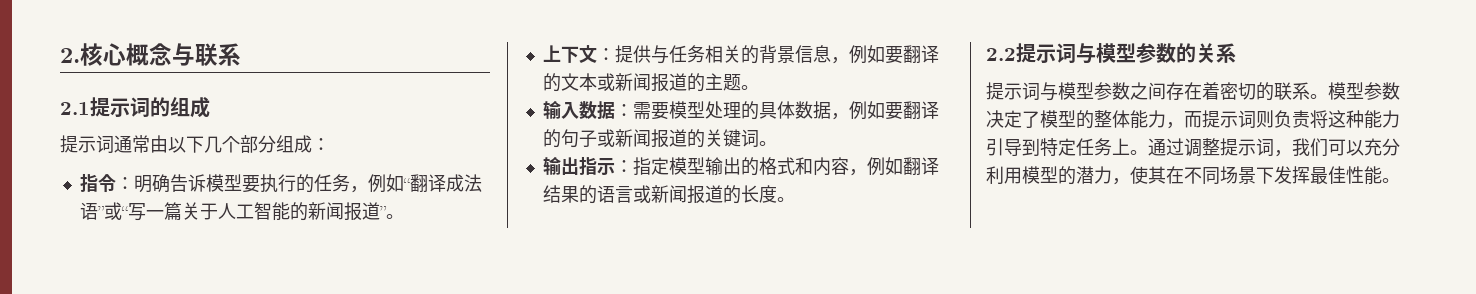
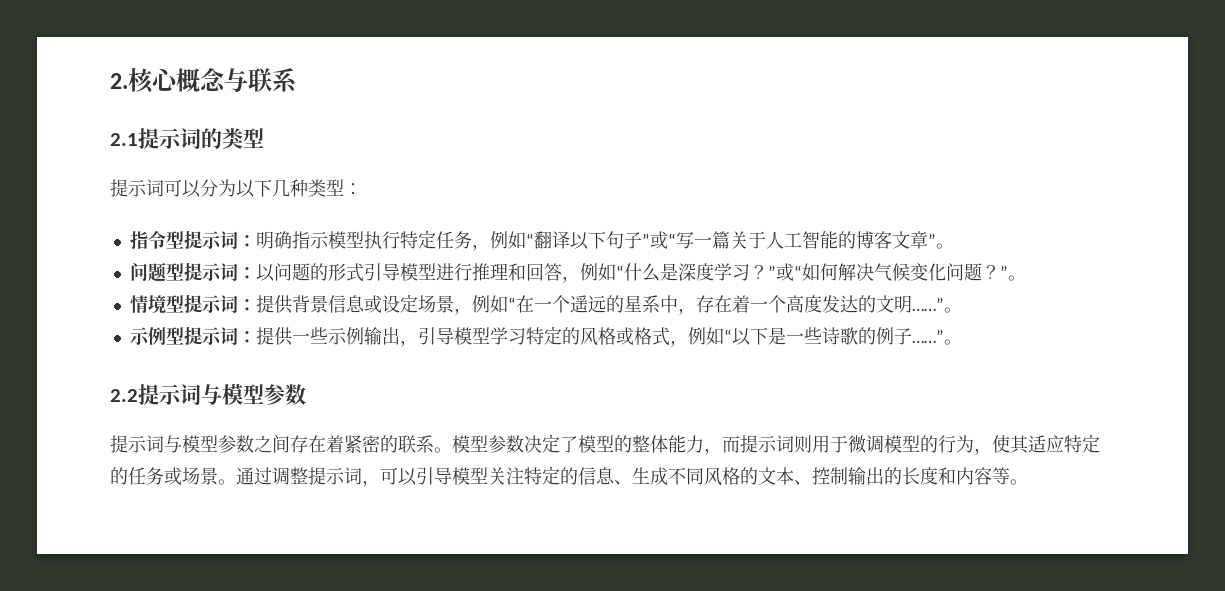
[170,96,210,118] [60,135,330,153] [79,173,314,193] 组成 // 提示词通常由以下几个部分组成： // 指令：明确告诉模型要执行的 -> [222,128,264,149] [110,179,362,198] [129,230,436,249] 类型 // 提示词可以分为以下几种类型： // 指令型提示词：明确指示模型执行特定
[445,174,482,192] [79,202,98,220] 成法语 -> [569,231,642,250] 以下句子
[307,202,404,221] [542,45,939,64] [542,73,759,92] [542,100,939,120] [542,129,777,148] [542,156,939,176] [542,185,777,204] 新闻报道”。 // 上下文：提供与任务相关的背景信息，例如要翻译的文本或新闻报道的主题。 // 输入数据：需要模型处理的具体数据，例如要翻译的句子或新闻报道的关键词。 // 输出指示：指定模型输出的格式和内容，例如翻译结果的语言或新闻报道的长度 -> [855,231,954,249] [129,262,1026,283] [129,294,962,315] [129,326,944,347] 博客文章”。 // 问题型提示词：以问题的形式引导模型进行推理和回答，例如“什么是深度学习？”或“如何解决气候变化问题？”。 // 情境型提示词：提供背景信息或设定场景，例如“在一个遥远的星系中，存在着一个高度发达的文明……”。 // 示例型提示词：提供一些示例输出，引导模型学习特定的风格或格式，例如“以下是一些诗歌的例子……”
[1176,43,1236,63] 的关系 -> (306, 394) none
[1220,82,1256,100] 密切 -> [344,435,380,453] 紧密
[1274,110,1400,129] [986,138,1130,156] 负责将这种能力引导到特定任务上 -> [812,434,1100,455] [110,467,218,485] 用于微调模型的行为，使其适应特定的任务或场景
[1292,138,1400,157] [986,166,1382,185] 我们可以充分利用模型的潜力，使其在不同场景下发挥最佳性能 -> [380,466,1010,486] 可以引导模型关注特定的信息、生成不同风格的文本、控制输出的长度和内容等

